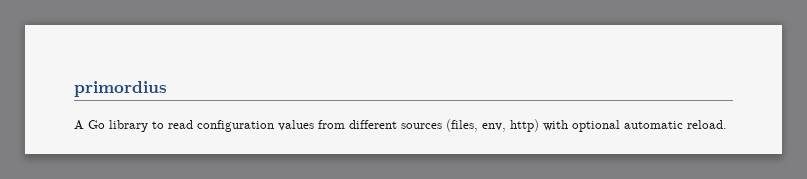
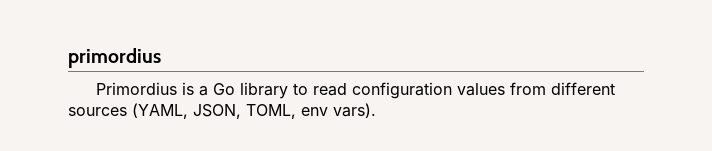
[74,120,84,130] A -> [96,82,209,96] Primordius is a
[446,119,727,132] (files, env, http) with optional automatic reload. -> [132,103,376,119] (YAML, JSON, TOML, env vars).

